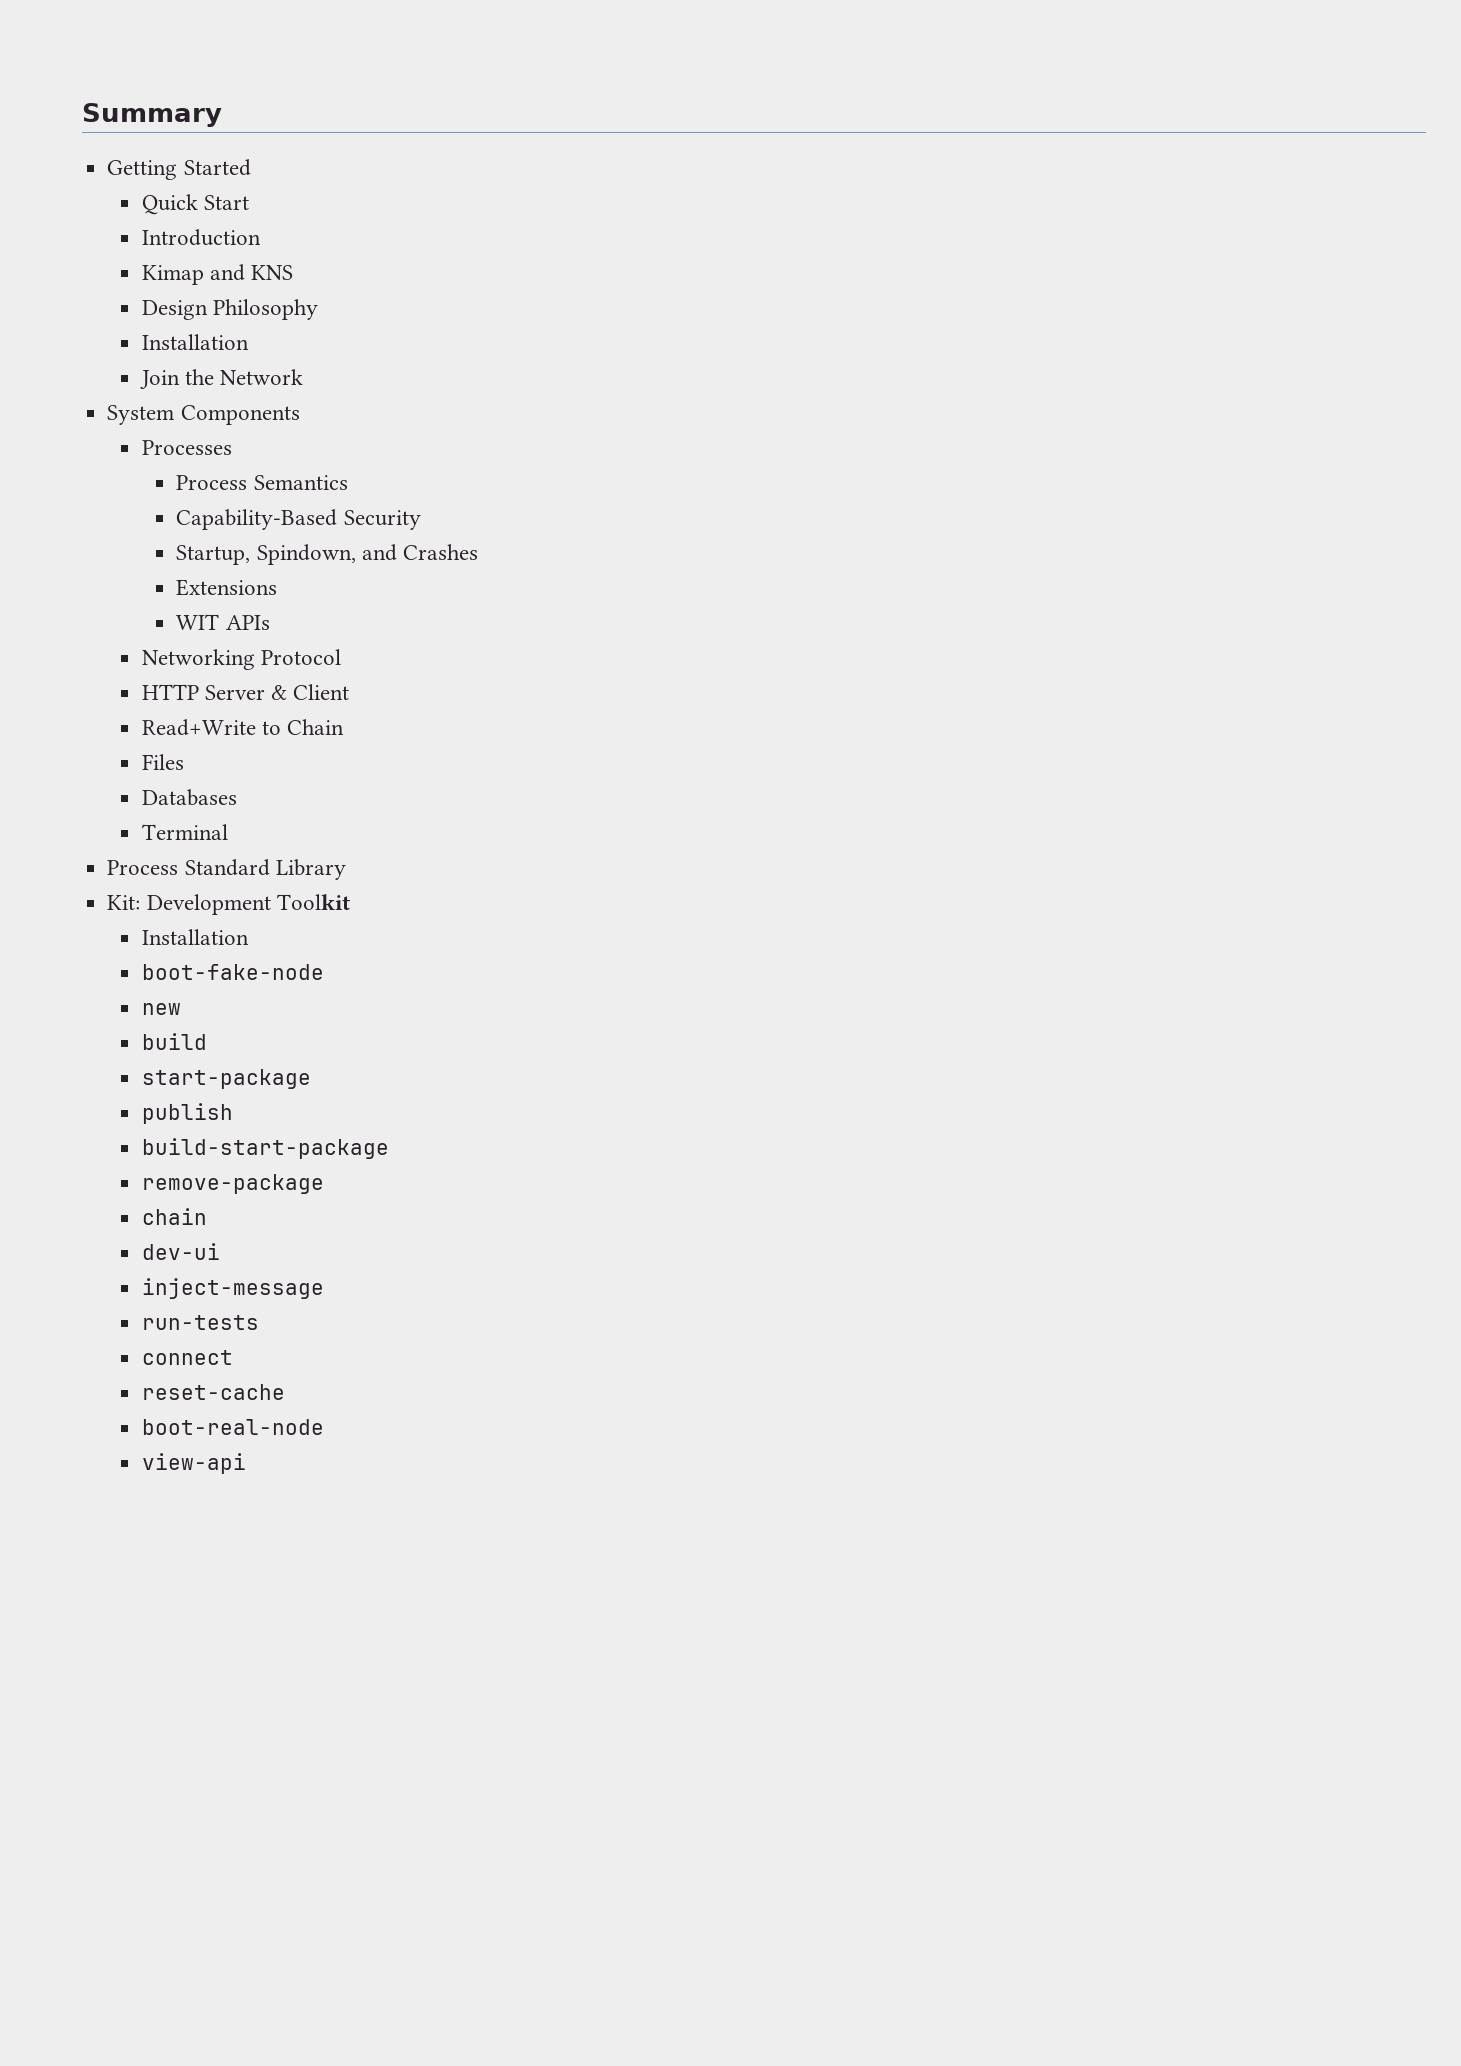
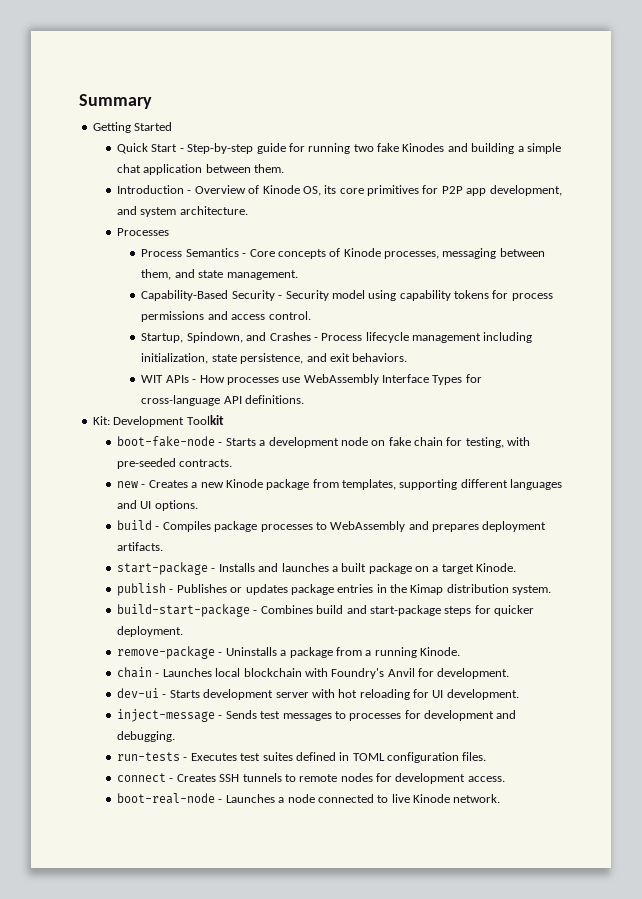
[141,229,261,246] [141,264,294,285] [141,299,319,320] [141,334,249,350] [139,369,304,389] [107,405,300,425] [141,440,232,455] [176,475,348,490] [176,509,421,530] [176,544,478,565] [176,579,278,596] [176,614,270,630] [141,649,342,670] [141,684,350,700] [141,719,345,736] [141,754,184,770] [141,789,237,806] [141,824,228,840] [107,859,346,880] // Introduction // Kimap and KNS // Design Philosophy // Installation // Join the Network // System Components // Processes // Process Semantics // Capability-Based Security // Startup, Spindown, and Crashes // Extensions // WIT APIs // Networking Protocol // HTTP Server & Client // Read+Write to Chain // Files // Databases // Terminal // Process Standard Library -> [179,143,561,154] [117,164,285,175] [117,185,562,196] [117,206,248,217] [117,228,170,236] [141,248,545,259] [141,269,298,280] [141,290,553,301] [141,311,311,322] [141,332,533,343] [141,353,408,364] [141,374,482,385] [141,395,305,406] - Step-by-step guide for running two fake Kinodes and building a simple chat application between them. // Introduction - Overview of Kinode OS, its core primitives for P2P app development, and system architecture. // Processes // Process Semantics - Core concepts of Kinode processes, messaging between them, and state management. // Capability-Based Security - Security model using capability tokens for process permissions and access control. // Startup, Spindown, and Crashes - Process lifecycle management including initialization, state persistence, and exit behaviors. // WIT APIs - How processes use WebAssembly Interface Types for cross-language API definitions.
[141,929,249,945] // Installation -> (224, 420) none
[141,1003,181,1015] [141,1033,207,1050] [141,1069,311,1089] [141,1103,233,1124] [141,1138,389,1159] [141,1174,324,1194] [141,1208,207,1225] [141,1243,220,1260] [141,1278,324,1299] [141,1315,259,1330] [141,1350,233,1365] [141,1384,285,1400] [141,1419,324,1435] [141,1453,246,1474] // new // build // start-package // publish // build-start-package // remove-package // chain // dev-ui // inject-message // run-tests // connect // reset-cache // boot-real-node // view-api -> [218,437,531,448] [117,458,233,469] [117,479,563,490] [117,500,198,511] [117,520,547,532] [117,542,164,551] [117,562,517,575] [117,583,552,596] [117,604,535,617] [117,626,184,637] [117,646,461,659] [117,667,510,679] [117,688,519,700] [117,709,517,722] [117,731,176,742] [117,752,487,763] [117,773,505,784] [117,793,501,804] - Starts a development node on fake chain for testing, with pre-seeded contracts. // new - Creates a new Kinode package from templates, supporting different languages and UI options. // build - Compiles package processes to WebAssembly and prepares deployment artifacts. // start-package - Installs and launches a built package on a target Kinode. // publish - Publishes or updates package entries in the Kimap distribution system. // build-start-package - Combines build and start-package steps for quicker deployment. // remove-package - Uninstalls a package from a running Kinode. // chain - Launches local blockchain with Foundry's Anvil for development. // dev-ui - Starts development server with hot reloading for UI development. // inject-message - Sends test messages to processes for development and debugging. // run-tests - Executes test suites defined in TOML configuration files. // connect - Creates SSH tunnels to remote nodes for development access. // boot-real-node - Launches a node connected to live Kinode network.

